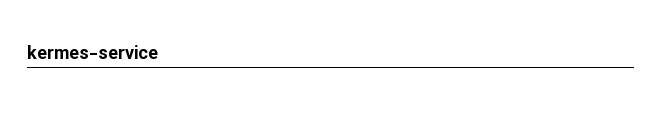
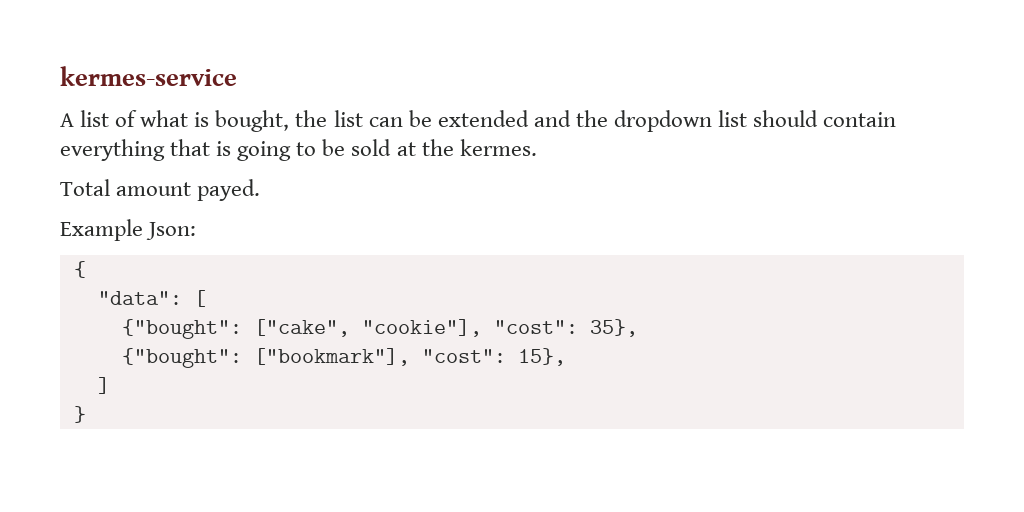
(158, 52) none -> [60,110,897,132] [60,139,537,161] [60,179,261,201] [60,219,197,241] [73,261,86,278] [97,290,206,307] [121,319,638,339] [121,348,566,368] [97,377,110,394] [73,406,86,423] // A list of what is bought, the list can be extended and the dropdown list should contain everything that is going to be sold at the kermes. // Total amount payed. // Example Json: // { // "data": [ // {"bought": ["cake", "cookie"], "cost": 35}, // {"bought": ["bookmark"], "cost": 15}, // ] // }

